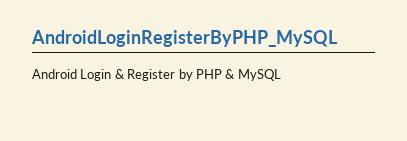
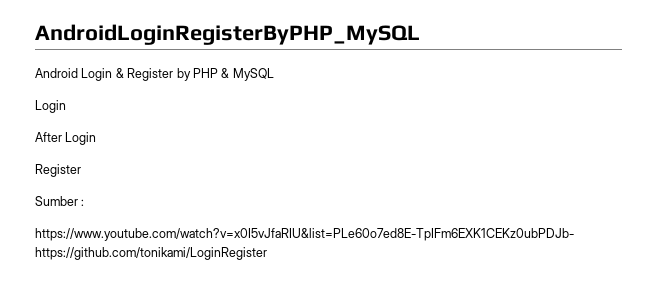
(281, 75) none -> [35,100,66,113] [35,132,97,145] [35,164,81,177] [35,196,85,206] [35,228,574,241] [35,247,267,260] // Login // After Login // Register // Sumber : // https://www.youtube.com/watch?v=x0I5vJfaRIU&list=PLe60o7ed8E-TpIFm6EXK1CEKz0ubPDJb- https://github.com/tonikami/LoginRegister

